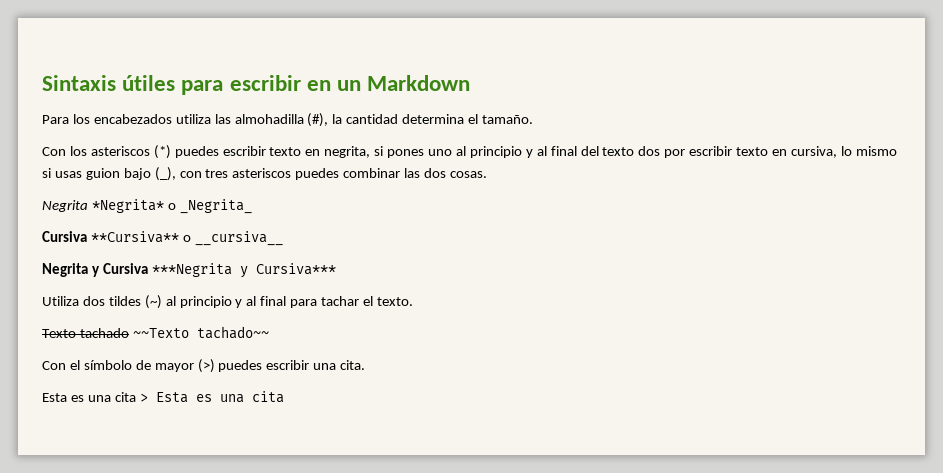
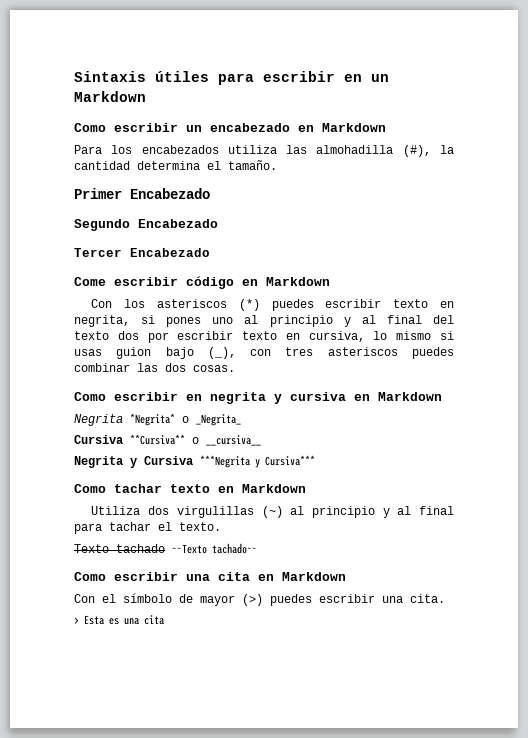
(471, 83) none -> [74,123,386,132] // Como escribir un encabezado en Markdown
(534, 119) none -> [74,188,210,199] [74,219,218,231] [74,248,210,257] [74,276,330,289] // Primer Encabezado // Segundo Encabezado // Tercer Encabezado // Come escribir código en Markdown
(487, 174) none -> [74,392,442,404] // Como escribir en negrita y cursiva en Markdown
(336, 269) none -> [74,484,306,493] // Como tachar texto en Markdown
[108,296,141,306] tildes -> [176,506,254,518] virgulillas
(269, 332) none -> [74,572,346,581] // Como escribir una cita en Markdown
[42,392,136,402] Esta es una cita -> (445, 598) none

